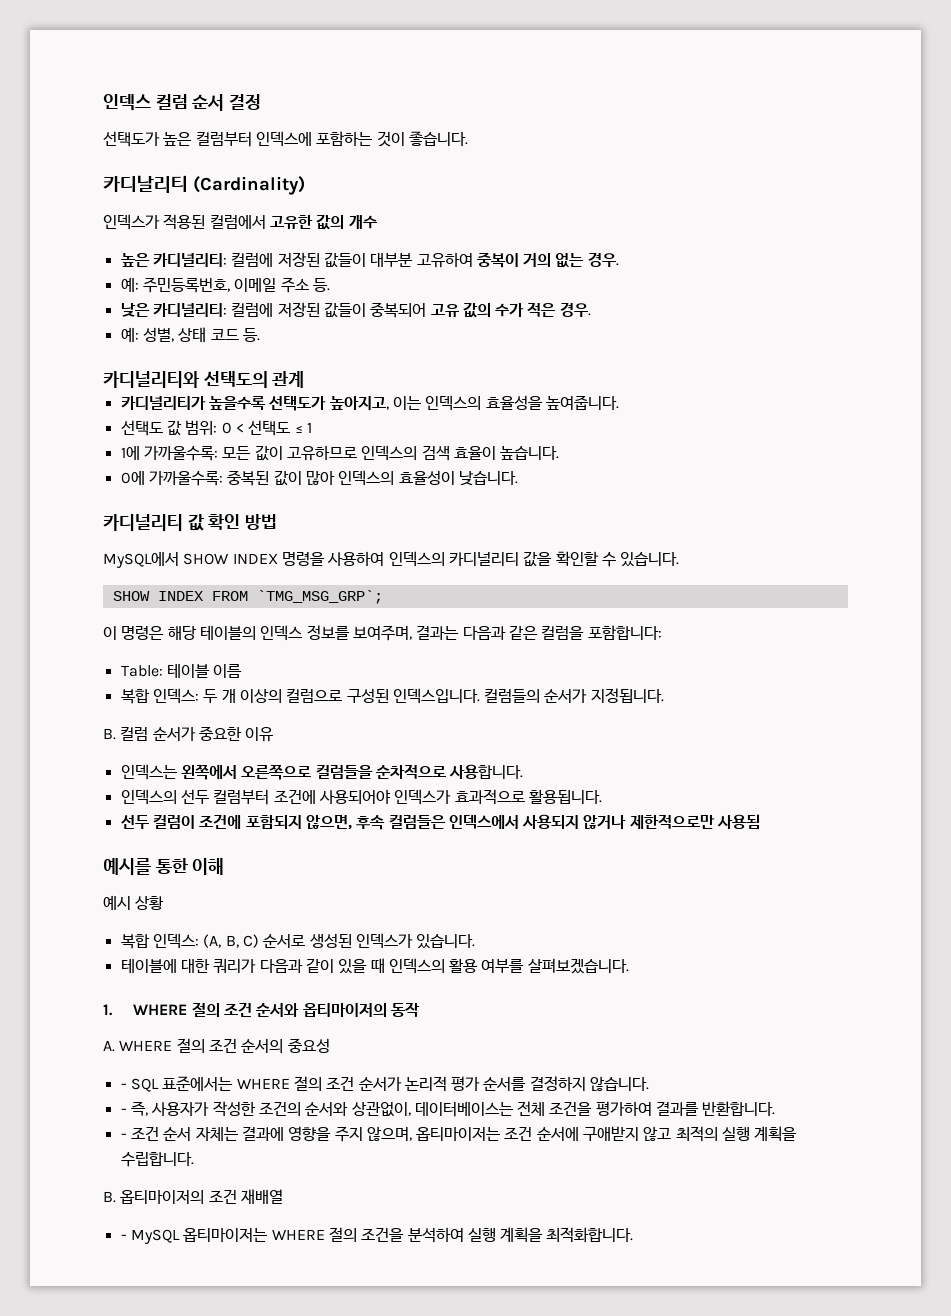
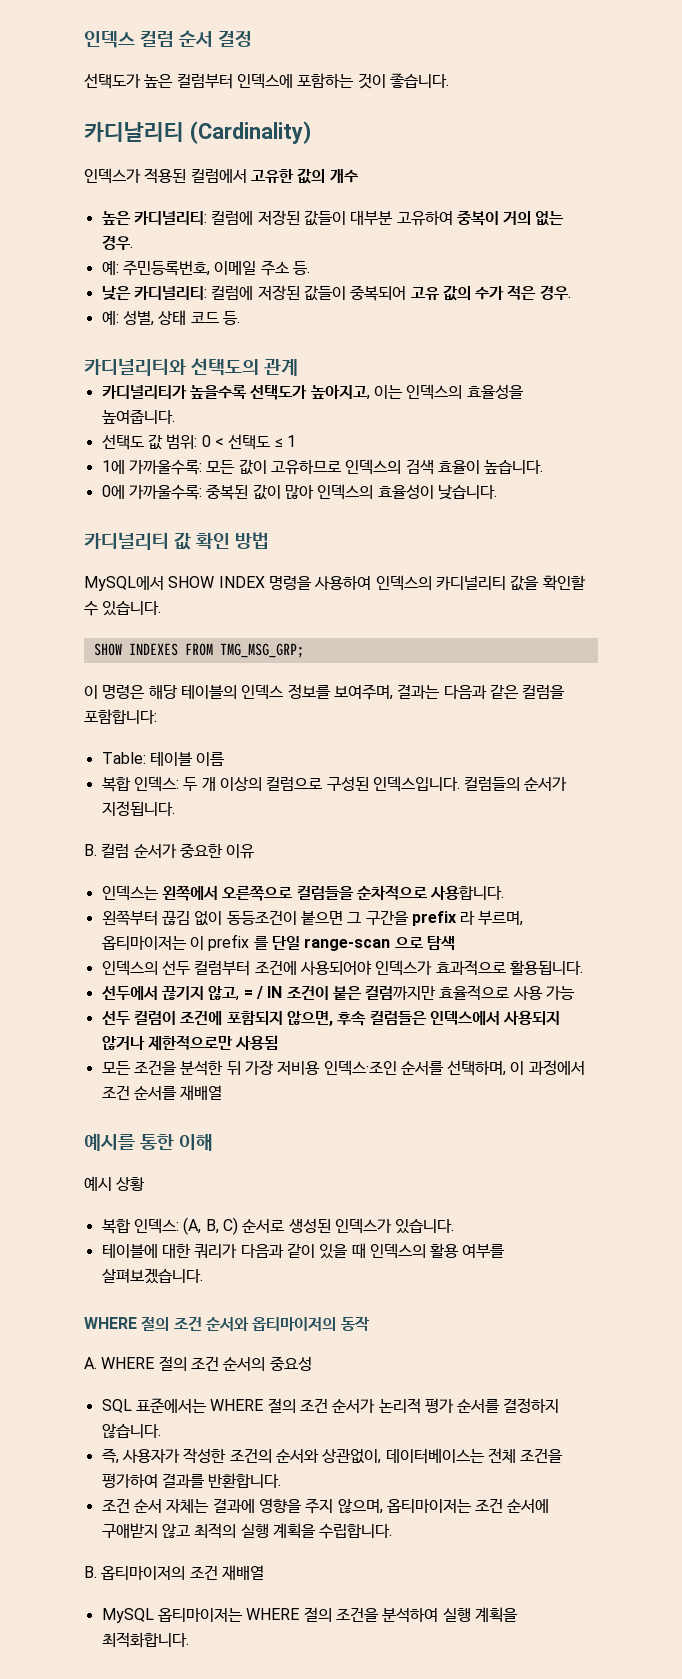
[157,590,383,604] INDEX FROM `TMG_MSG_GRP`; -> [128,643,304,658] INDEXES FROM TMG_MSG_GRP;
(524, 771) none -> [101,910,524,926] [101,934,455,951] // 왼쪽부터 끊김 없이 동등조건이 붙으면 그 구간을 prefix 라 부르며, 옵티마이저는 이 prefix 를 단일 range-scan 으로 탐색
(602, 796) none -> [101,985,576,1001] // 선두에서 끊기지 않고, = / IN 조건이 붙은 컬럼까지만 효율적으로 사용 가능
(761, 821) none -> [101,1060,585,1076] [101,1085,223,1100] // 모든 조건을 분석한 뒤 가장 저비용 인덱스·조인 순서를 선택하며, 이 과정에서 조건 순서를 재배열
[103,1004,113,1016] 1. -> (203, 1276) none
[120,1083,127,1089] - -> (312, 1363) none
[120,1108,127,1114] - -> (161, 1430) none
[120,1133,127,1139] - -> (282, 1480) none
[120,1234,127,1240] - -> (264, 1572) none

